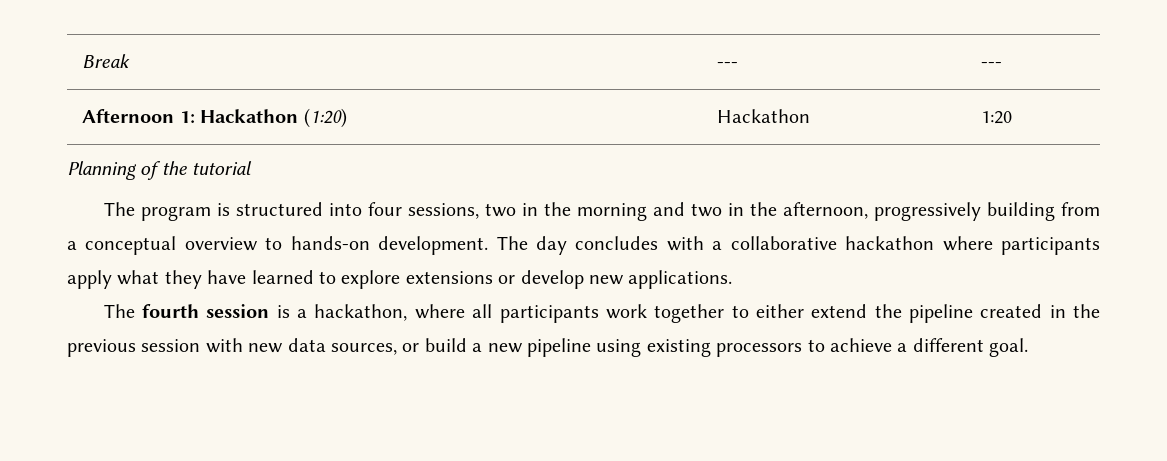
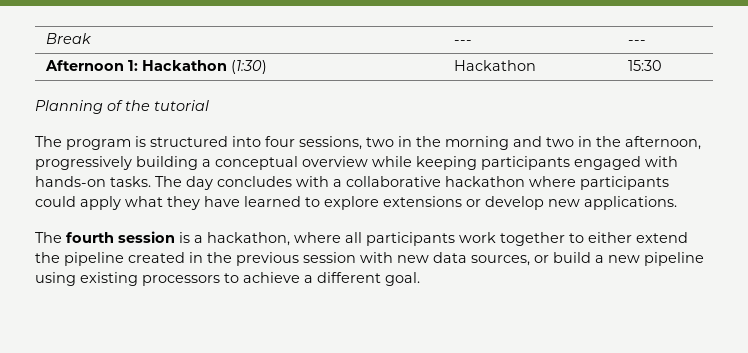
[303,108,347,128] (1:20) -> [231,60,268,74] (1:30)
[981,111,1013,124] 1:20 -> [628,60,663,71] 15:30
[1060,202,1100,216] from -> (198, 163) none
[265,236,489,255] to hands-on development. -> [372,156,678,170] [35,176,151,187] while keeping participants engaged with hands-on tasks.
(1100, 246) none -> [35,196,76,207] could

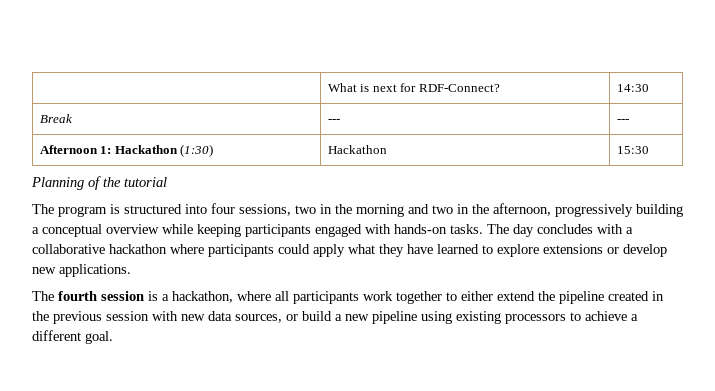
(46, 38) none -> [327,83,500,92] [616,84,649,92] | What is next for RDF-Connect? | 14:30 //

